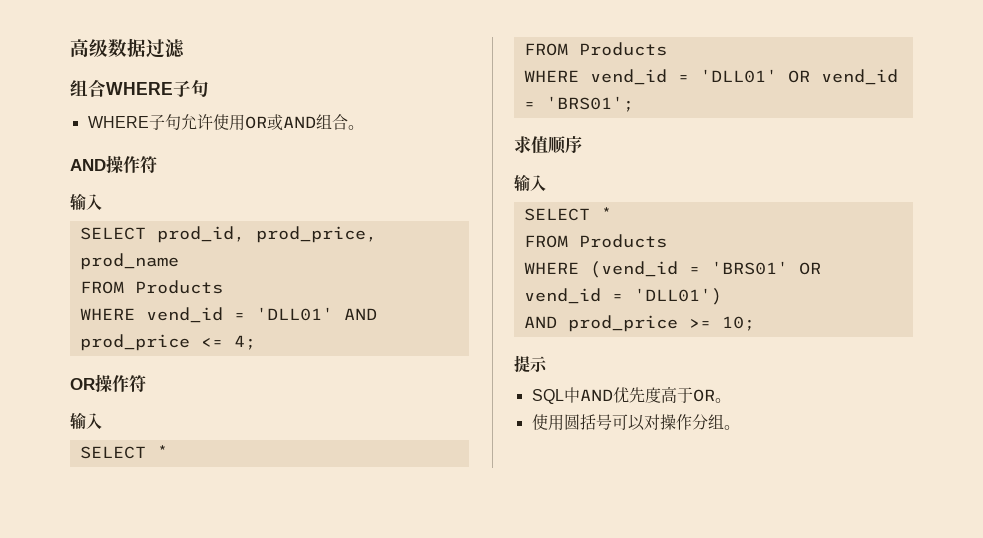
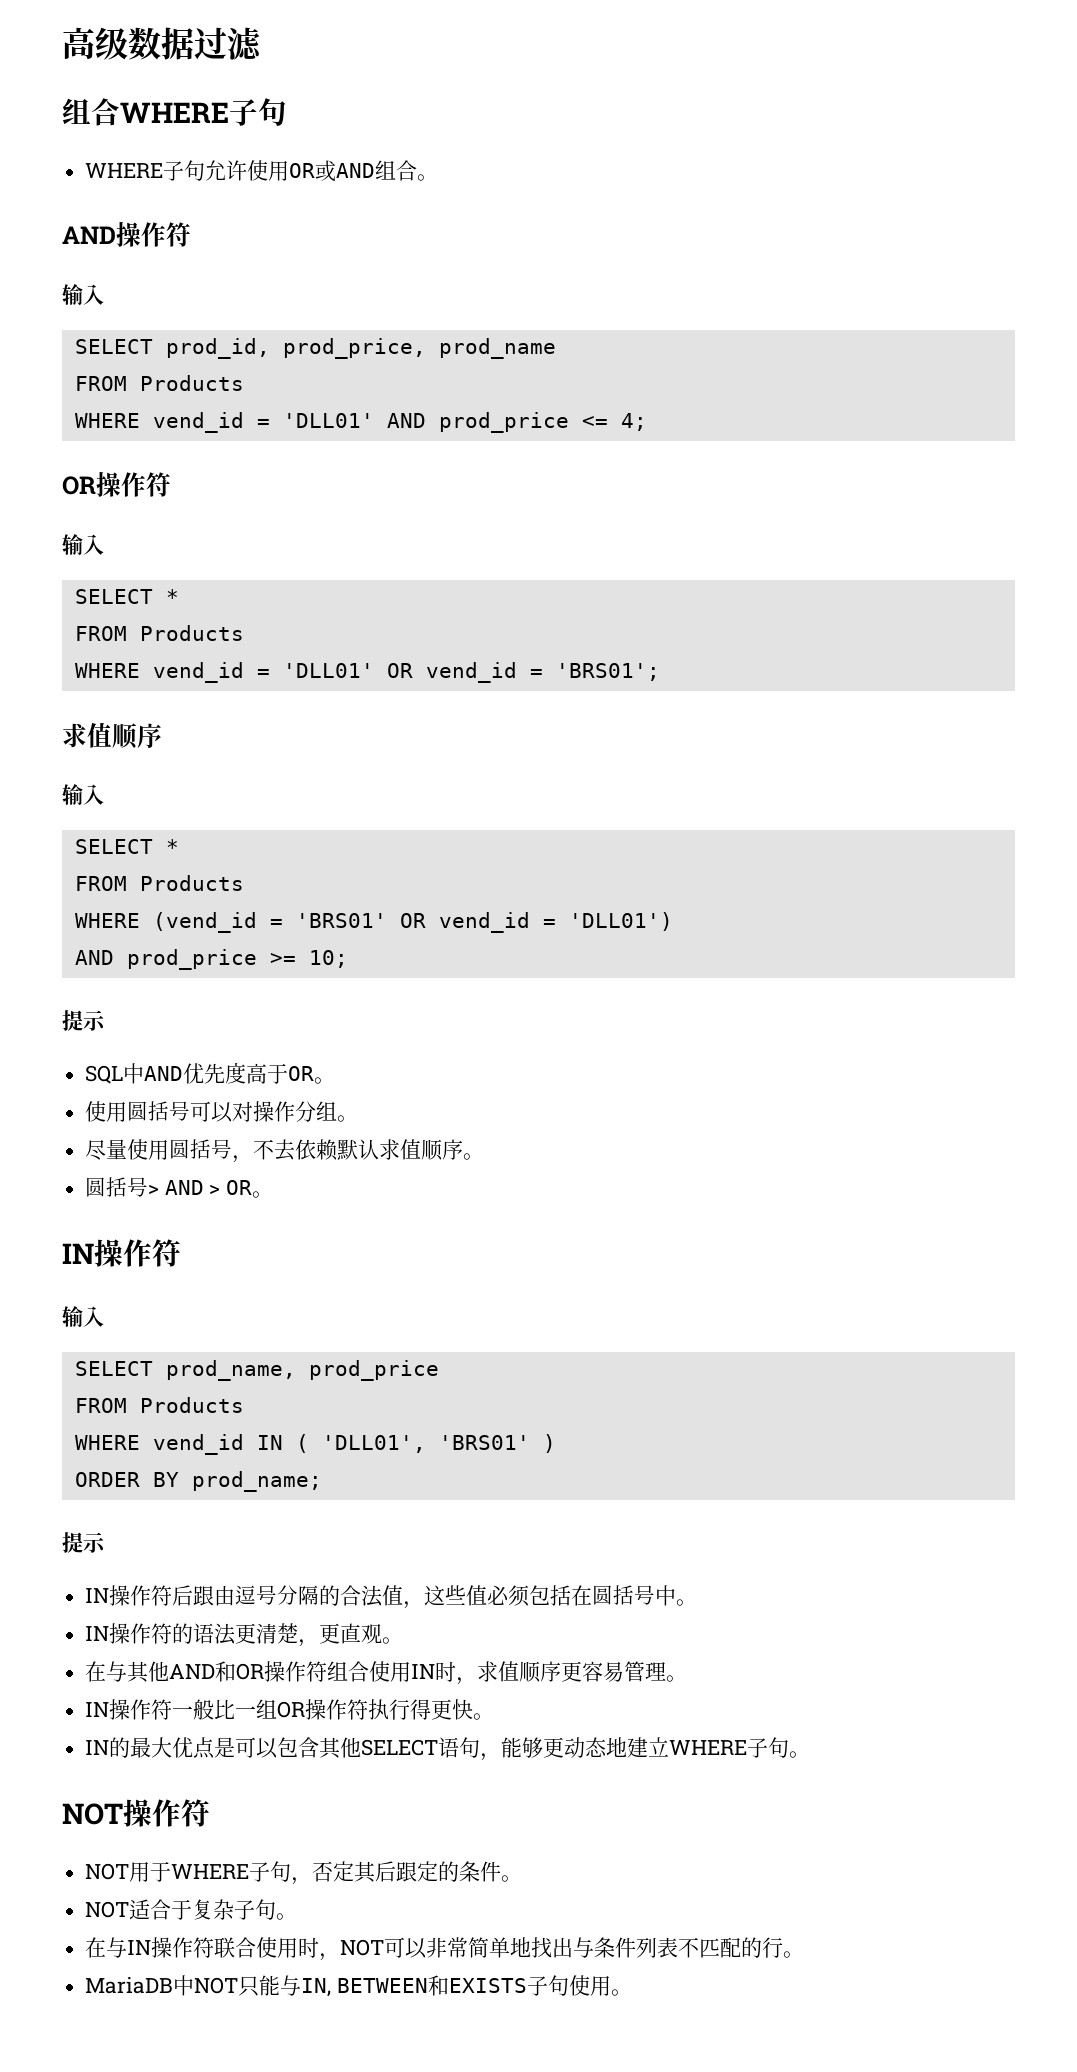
(740, 427) none -> [85,1139,485,1163] [85,1177,274,1198] [62,1239,181,1267] [62,1306,104,1327] [74,1360,439,1381] [74,1397,244,1413] [74,1434,556,1455] [74,1471,322,1492] [62,1532,106,1553] [85,1585,698,1609] [85,1623,404,1647] [85,1661,688,1685] [85,1699,495,1720] [85,1737,811,1761] [62,1799,210,1827] [85,1861,523,1885] [85,1899,298,1920] [85,1937,805,1961] [85,1975,632,1997] // 尽量使用圆括号，不去依赖默认求值顺序。 // 圆括号> AND > OR。 // IN操作符 // 输入 // SELECT prod_name, prod_price // FROM Products // WHERE vend_id IN ( 'DLL01', 'BRS01' ) // ORDER BY prod_name; // 提示 // IN操作符后跟由逗号分隔的合法值，这些值必须包括在圆括号中。 // IN操作符的语法更清楚，更直观。 // 在与其他AND和OR操作符组合使用IN时，求值顺序更容易管理。 // IN操作符一般比一组OR操作符执行得更快。 // IN的最大优点是可以包含其他SELECT语句，能够更动态地建立WHERE子句。 // NOT操作符 // NOT用于WHERE子句，否定其后跟定的条件。 // NOT适合于复杂子句。 // 在与IN操作符联合使用时，NOT可以非常简单地找出与条件列表不匹配的行。 // MariaDB中NOT只能与IN, BETWEEN和EXISTS子句使用。

